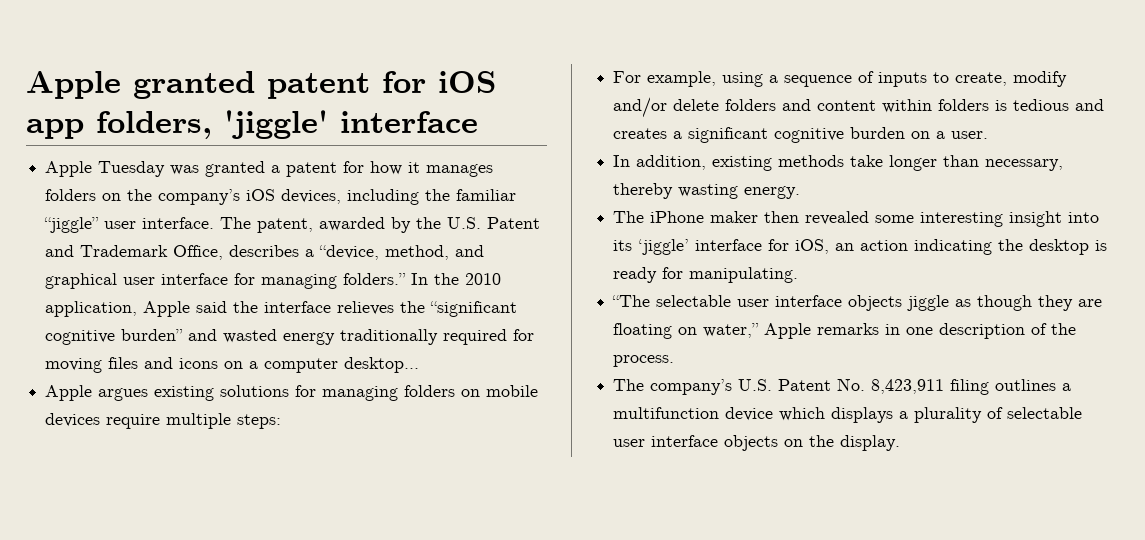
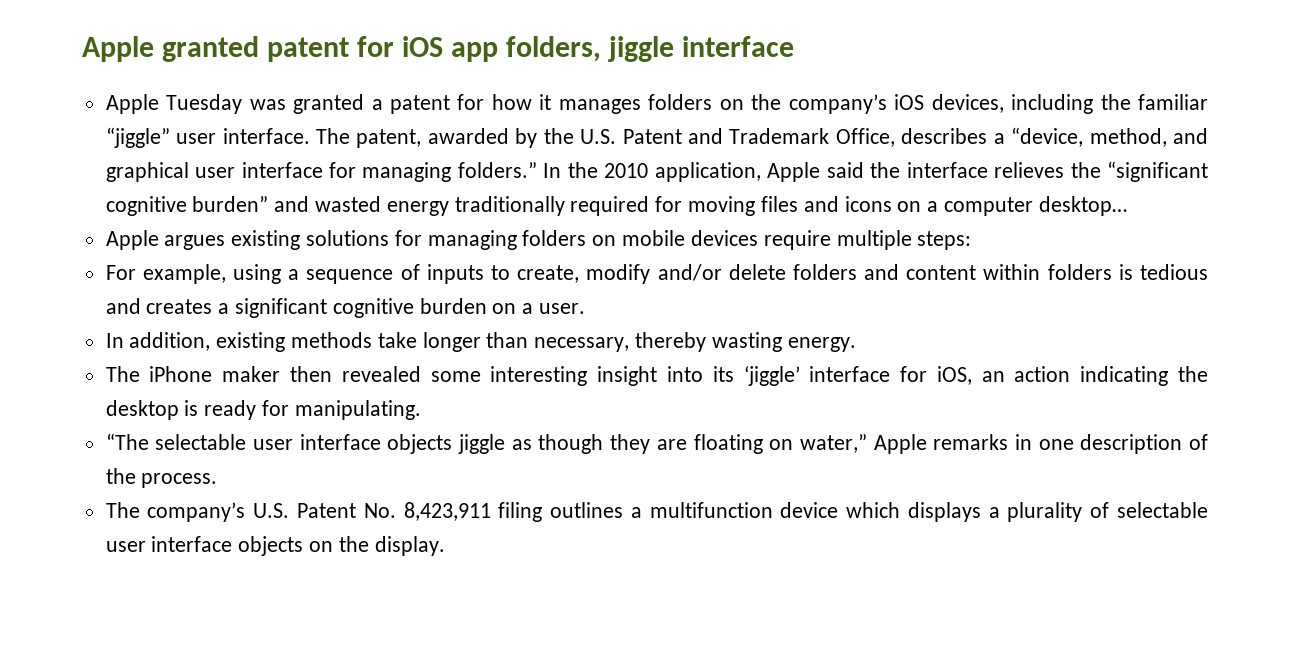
[224,110,328,139] 'jiggle' -> [607,36,674,62] jiggle

